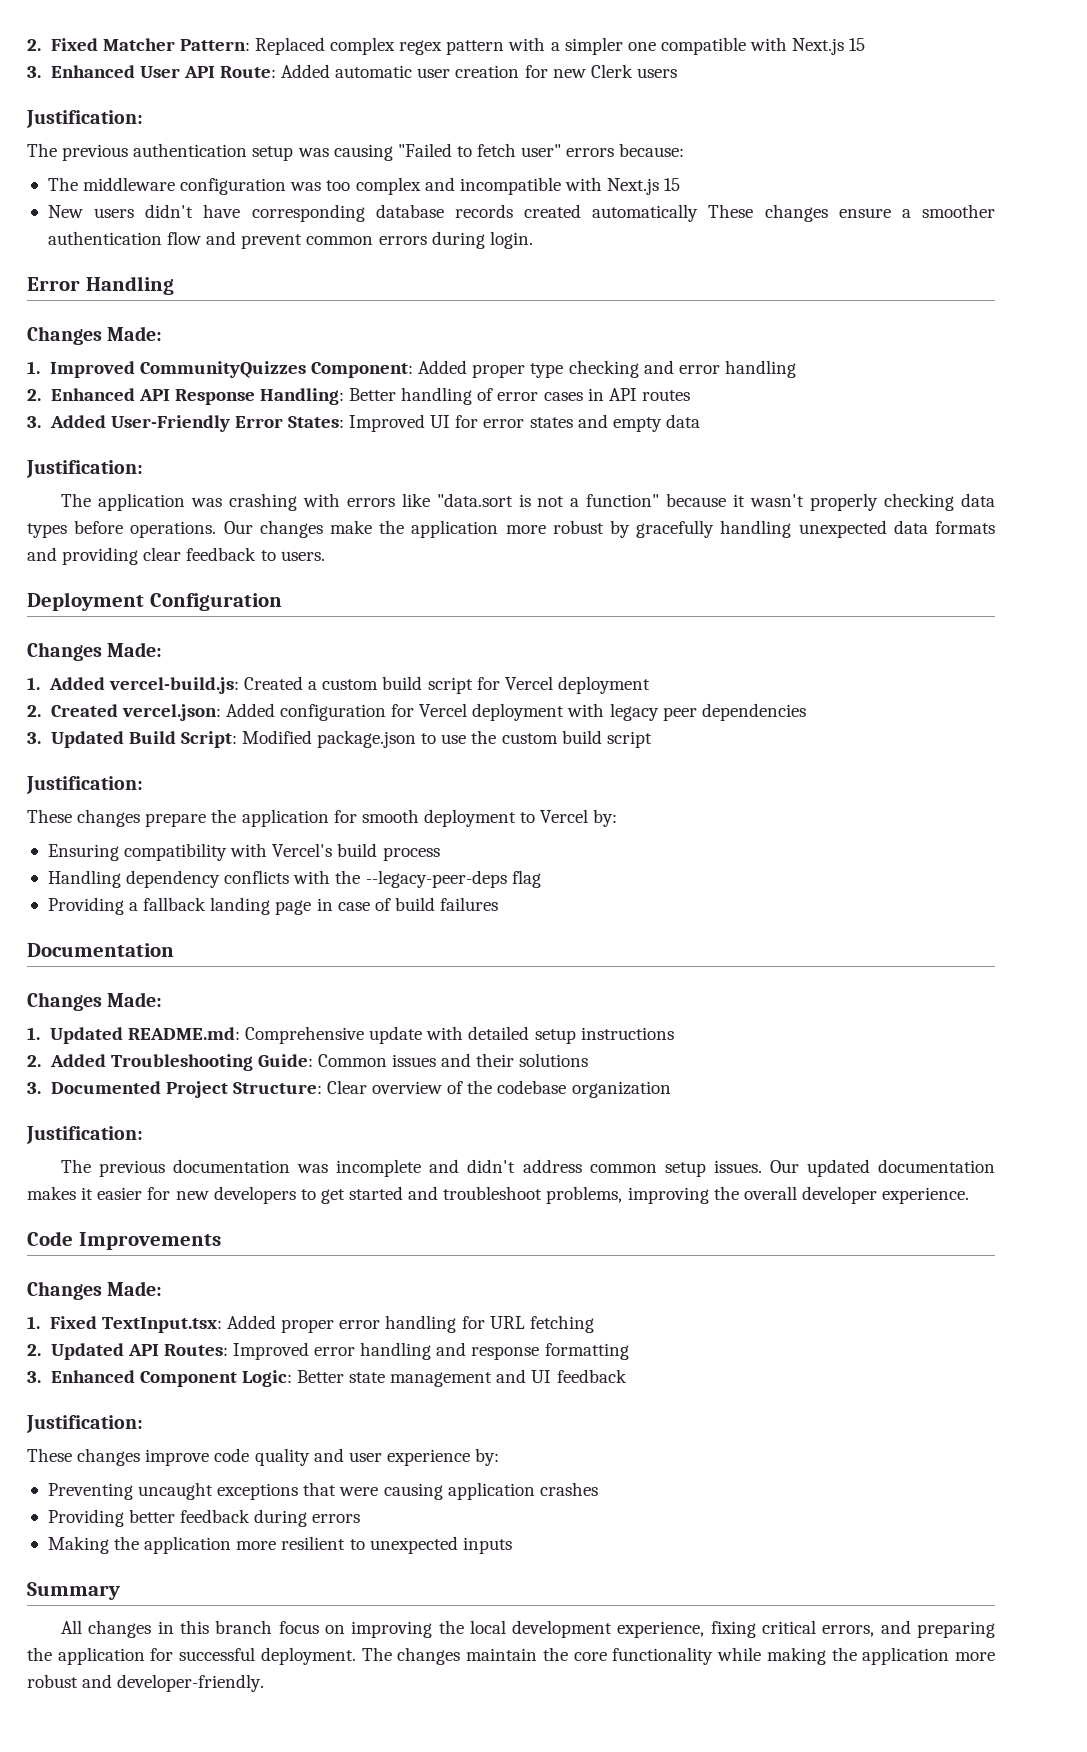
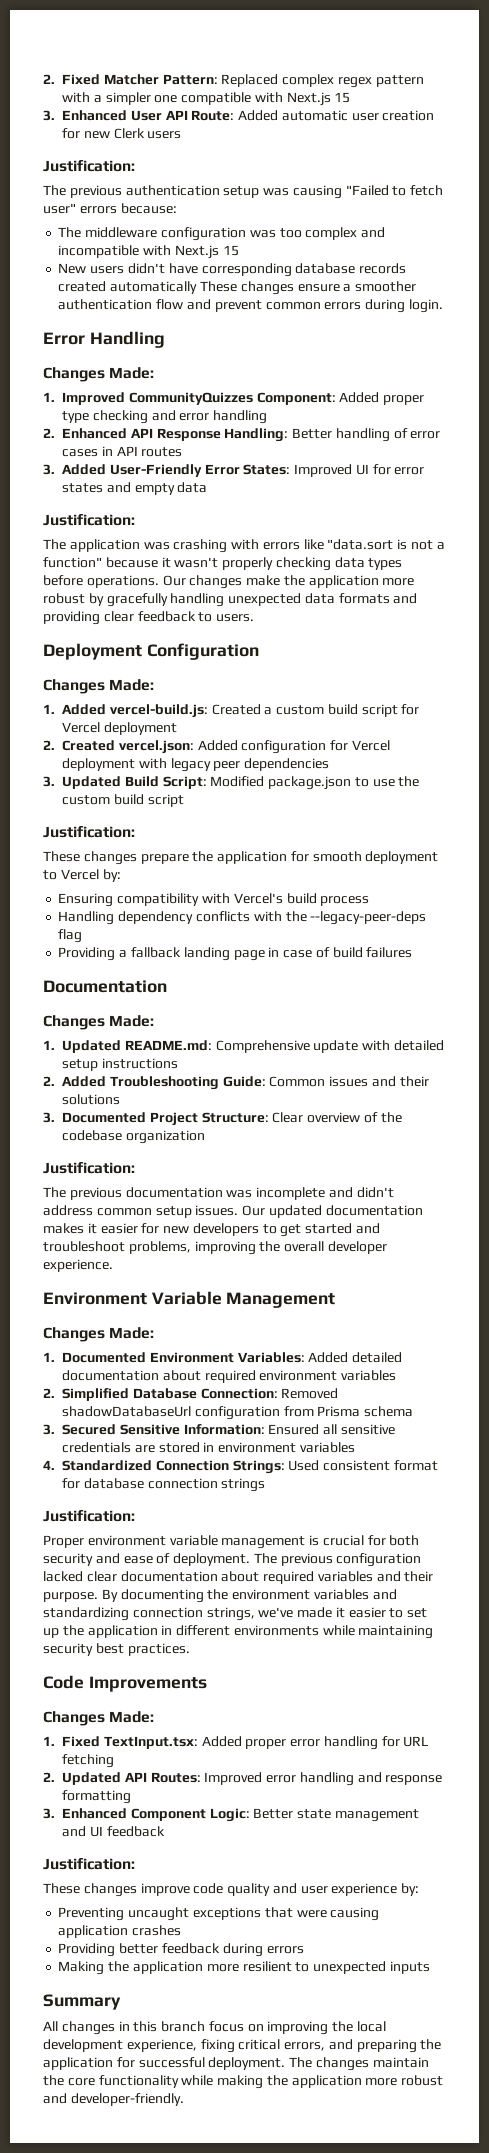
(970, 1195) none -> [43,1291,336,1308] [43,1327,155,1342] [43,1352,403,1363] [62,1370,397,1383] [43,1388,339,1401] [62,1406,414,1420] [43,1424,395,1435] [62,1442,355,1453] [43,1460,438,1474] [62,1478,266,1492] [43,1510,135,1522] [43,1535,420,1549] [43,1553,422,1567] [43,1571,434,1584] [43,1589,397,1603] [43,1607,428,1621] [43,1625,434,1639] [43,1643,190,1656] // Environment Variable Management // Changes Made: // 1. Documented Environment Variables: Added detailed documentation about required environment variables // 2. Simplified Database Connection: Removed shadowDatabaseUrl configuration from Prisma schema // 3. Secured Sensitive Information: Ensured all sensitive credentials are stored in environment variables // 4. Standardized Connection Strings: Used consistent format for database connection strings // Justification: // Proper environment variable management is crucial for both security and ease of deployment. The previous configuration lacked clear documentation about required variables and their purpose. By documenting the environment variables and standardizing connection strings, we've made it easier to set up the application in different environments while maintaining security best practices.

